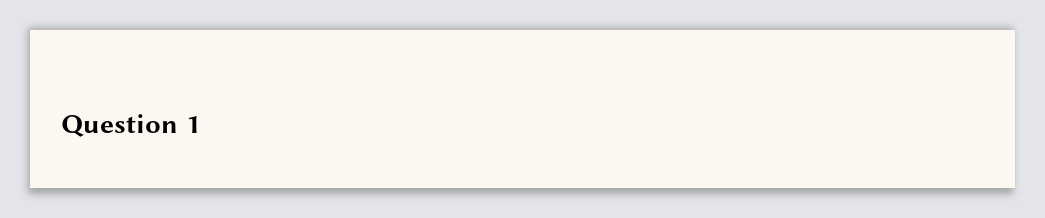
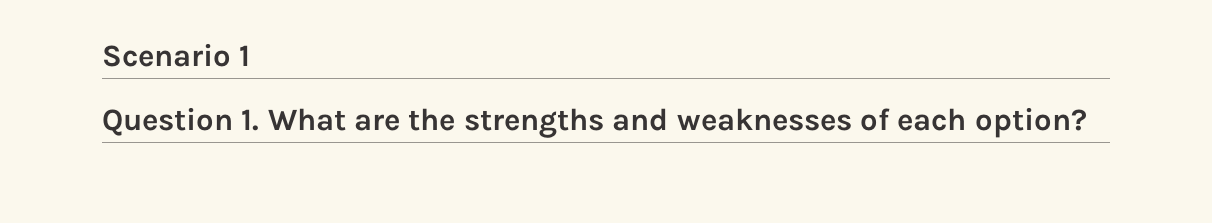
[61,114,200,137] Question 1 -> [102,43,251,67] [102,107,1087,138] Scenario 1 // Question 1. What are the strengths and weaknesses of each option?

